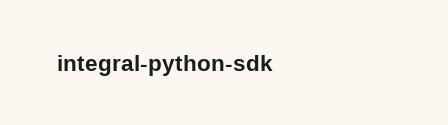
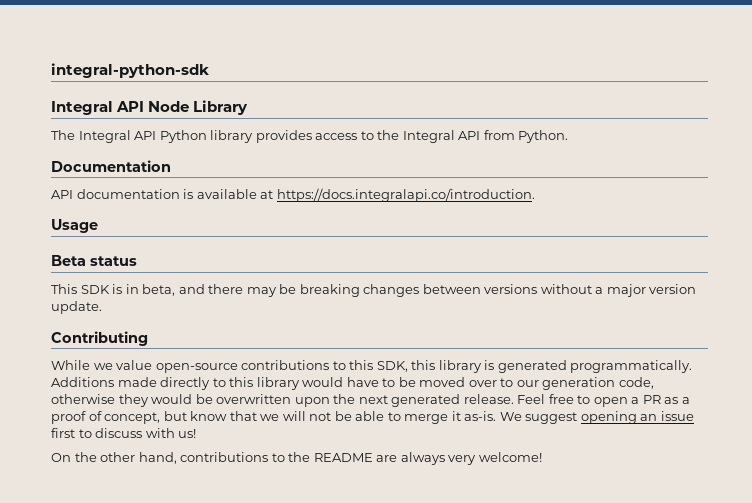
(273, 65) none -> [51,100,249,115] [51,130,569,143] [51,160,171,172] [51,188,535,202] [51,219,98,233] [51,255,137,266] [51,284,697,297] [51,301,102,314] [51,331,148,346] [51,360,693,373] [51,377,654,390] [51,394,690,407] [51,411,694,424] [51,428,197,438] [51,452,542,465] // Integral API Node Library // The Integral API Python library provides access to the Integral API from Python. // Documentation // API documentation is available at https://docs.integralapi.co/introduction. // Usage // Beta status // This SDK is in beta, and there may be breaking changes between versions without a major version update. // Contributing // While we value open-source contributions to this SDK, this library is generated programmatically. Additions made directly to this library would have to be moved over to our generation code, otherwise they would be overwritten upon the next generated release. Feel free to open a PR as a proof of concept, but know that we will not be able to merge it as-is. We suggest opening an issue first to discuss with us! // On the other hand, contributions to the README are always very welcome!

